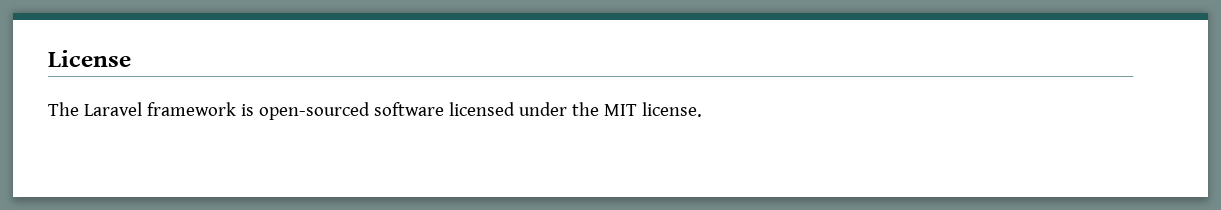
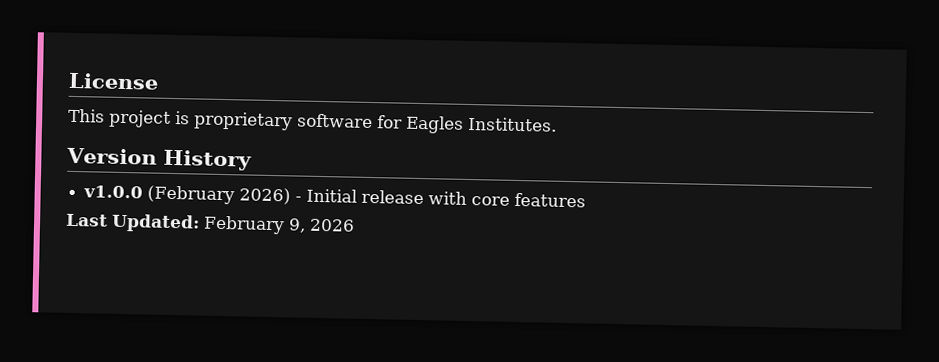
[48,102,702,120] The Laravel framework is open-sourced software licensed under the MIT license. -> [68,108,557,134] [66,147,252,171] [83,185,587,208] [66,213,355,235] This project is proprietary software for Eagles Institutes. // Version History // v1.0.0 (February 2026) - Initial release with core features // Last Updated: February 9, 2026

